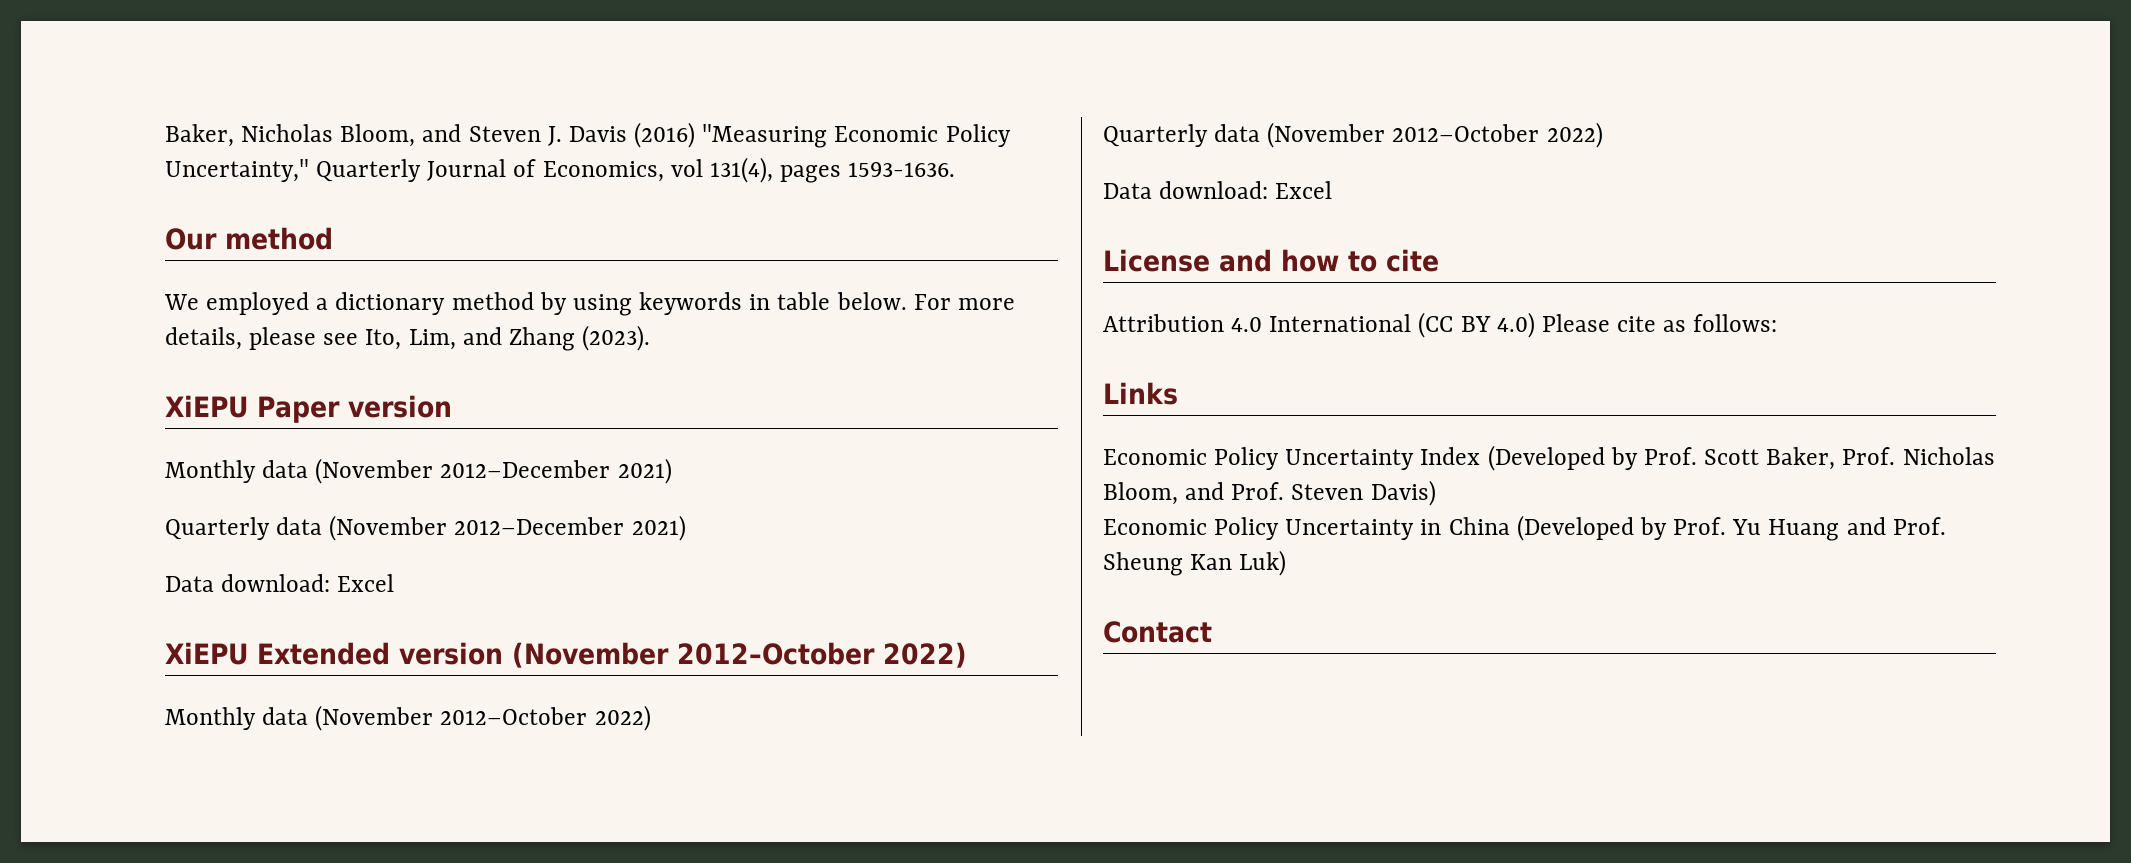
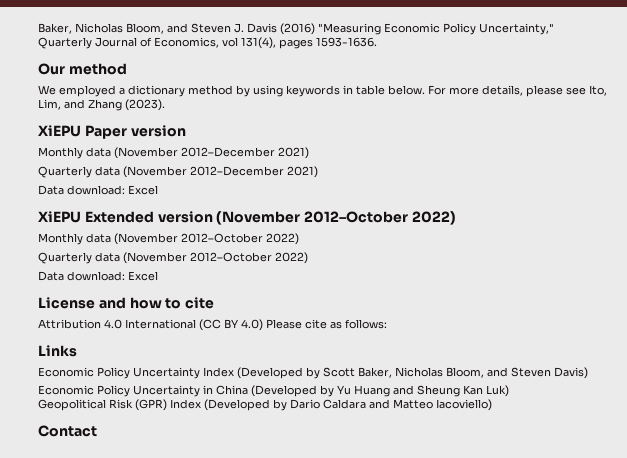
[1643,447,1697,465] Prof. -> (320, 373) none
[1842,447,1995,465] [1103,482,1285,505] Prof. Nicholas Bloom, and Prof. -> [395,367,508,378] Nicholas Bloom, and
[1673,517,1727,535] Prof. -> (334, 391) none
[1892,517,1946,535] Prof. -> (414, 390) none
(1287, 563) none -> [38,399,492,411] // Geopolitical Risk (GPR) Index (Developed by Dario Caldara and Matteo Iacoviello)

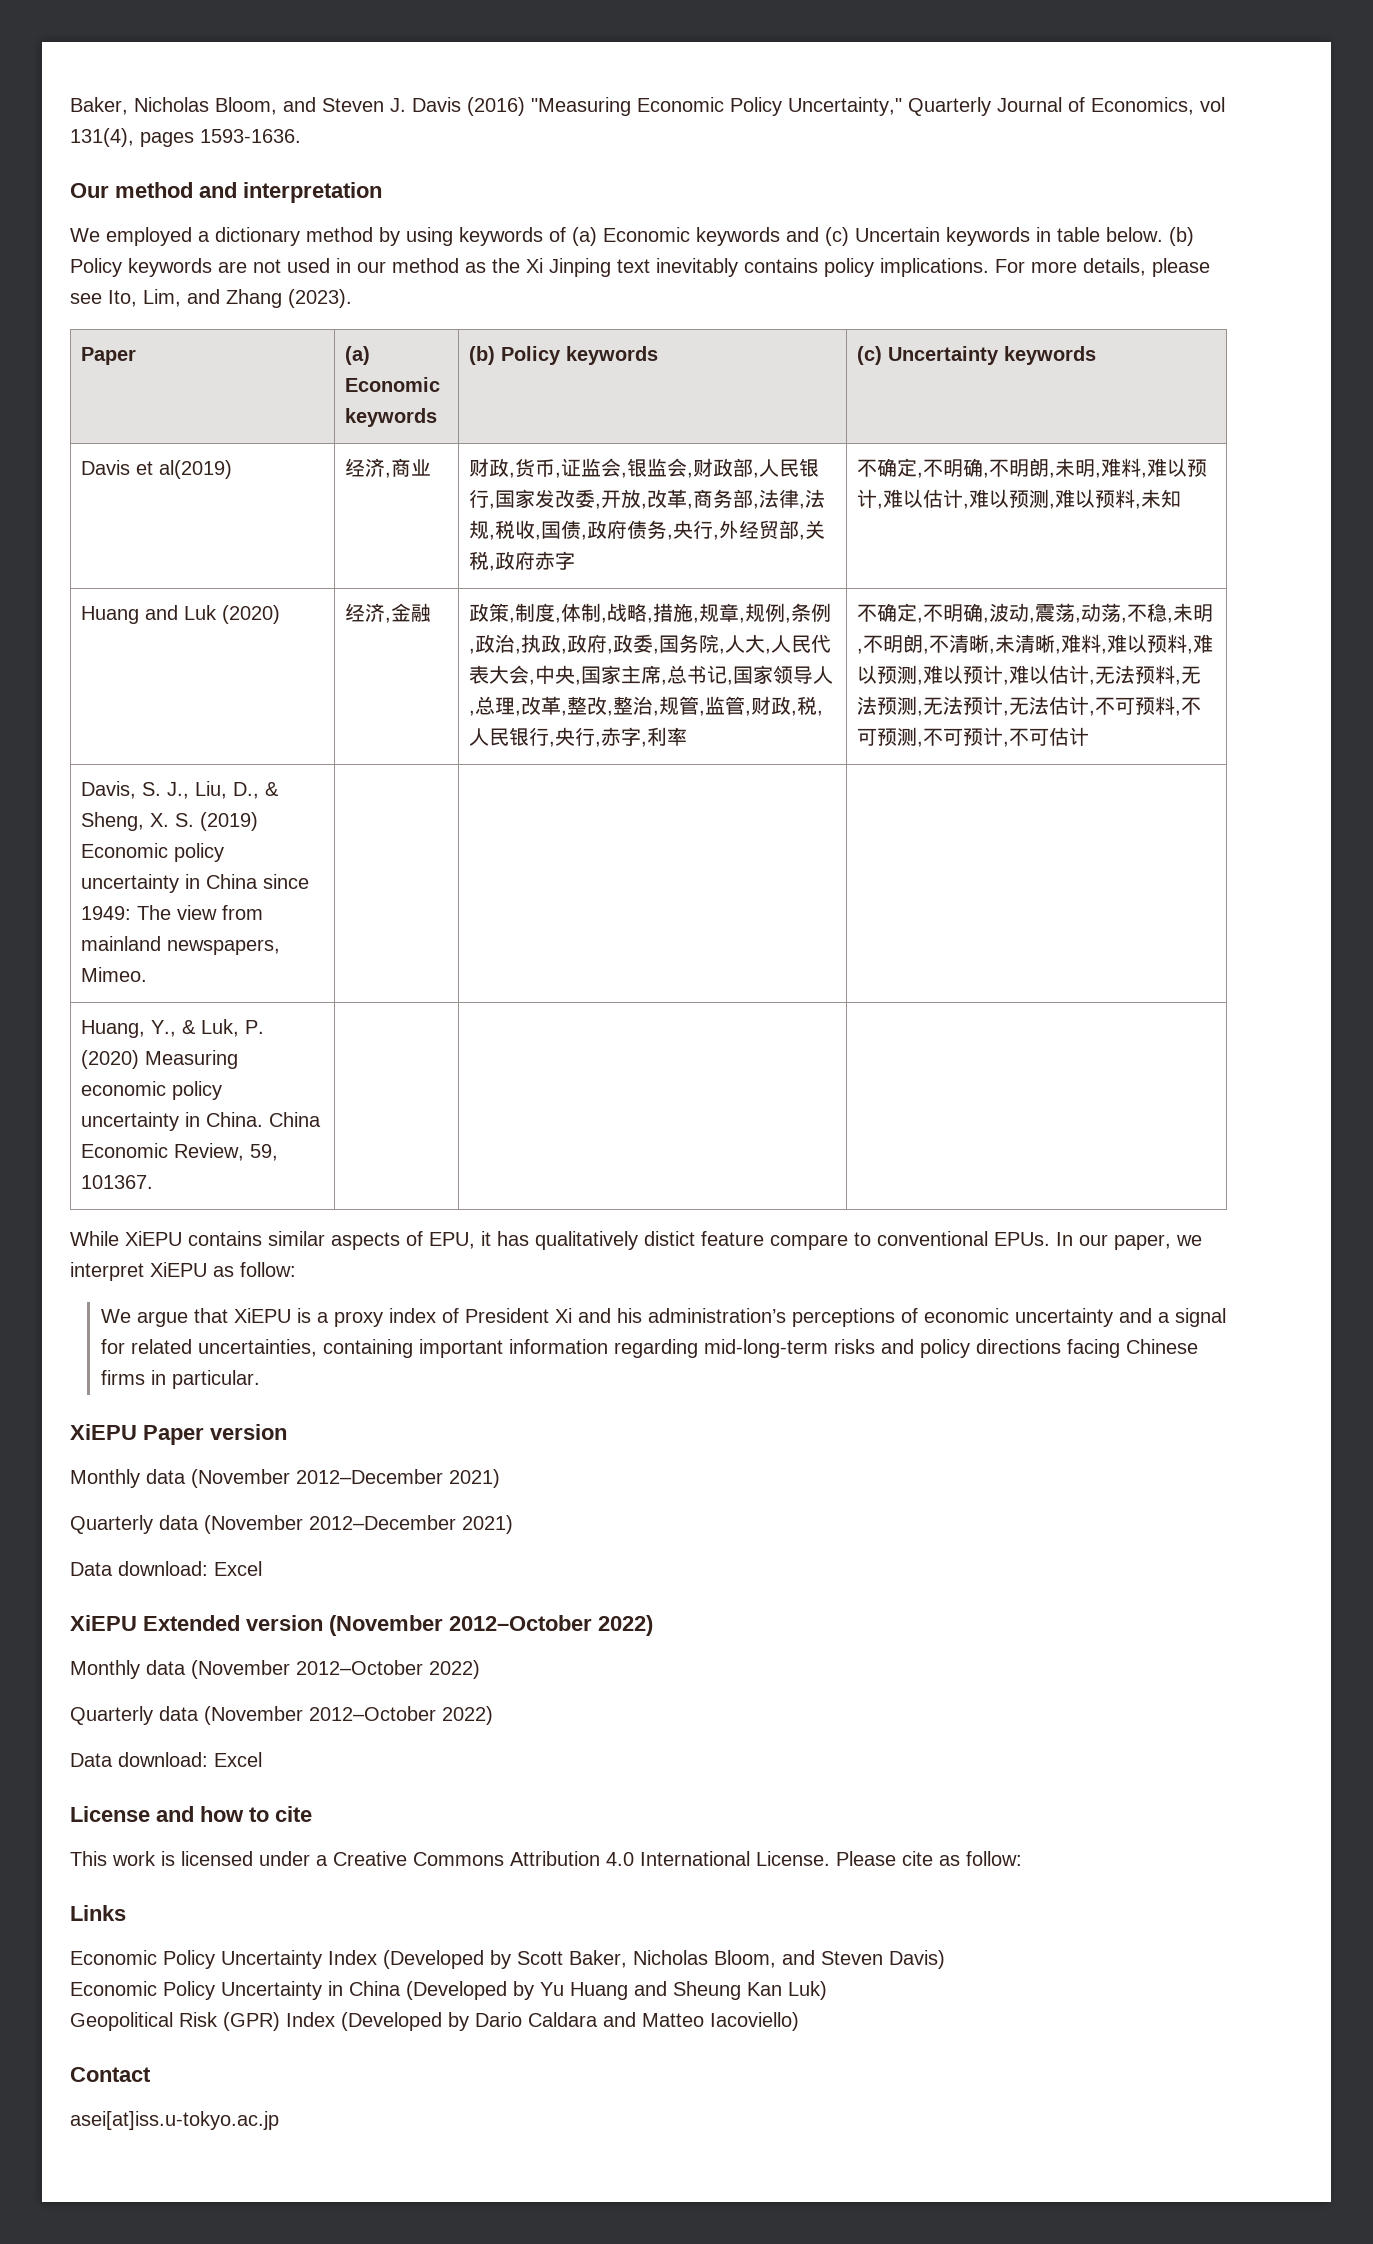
(127, 69) none -> [199,182,382,203] and interpretation
[343,85,425,95] in table below. -> [549,227,1194,246] [70,258,989,277] of (a) Economic keywords and (c) Uncertain keywords in table below. (b) Policy keywords are not used in our method as the Xi Jinping text inevitably contains policy implications.
(165, 105) none -> [80,347,136,365] [344,346,370,365] [344,377,440,392] [344,408,437,427] [468,346,658,365] [856,346,1096,365] [80,460,232,479] [344,458,431,478] [468,458,819,478] [468,489,825,509] [468,520,825,540] [468,551,575,571] [856,458,1207,478] [856,489,1181,509] [80,605,280,624] [344,603,431,623] [468,603,831,623] [468,634,831,654] [468,665,833,685] [468,696,823,716] [468,727,687,747] [856,603,1213,623] [856,634,1213,654] [856,665,1201,685] [856,696,1201,716] [856,727,1089,747] [80,781,279,799] [80,812,258,831] [80,843,224,862] [80,874,309,893] [80,905,263,920] [80,936,280,955] [80,967,147,982] [80,1019,264,1038] [80,1050,238,1069] [80,1081,222,1100] [80,1112,321,1131] [80,1143,278,1161] [80,1175,153,1189] [70,1231,1202,1250] [70,1262,296,1281] [100,1308,1226,1327] [100,1339,1198,1358] [100,1370,260,1389] // Paper | (a) Economic keywords | (b) Policy keywords | (c) Uncertainty keywords // Davis et al(2019) | 经济,商业 | 财政,货币,证监会,银监会,财政部,人民银行,国家发改委,开放,改革,商务部,法律,法规,税收,国债,政府债务,央行,外经贸部,关税,政府赤字 | 不确定,不明确,不明朗,未明,难料,难以预计,难以估计,难以预测,难以预料,未知 // Huang and Luk (2020) | 经济,金融 | 政策,制度,体制,战略,措施,规章,规例,条例,政治,执政,政府,政委,国务院,人大,人民代表大会,中央,国家主席,总书记,国家领导人,总理,改革,整改,整治,规管,监管,财政,税,人民银行,央行,赤字,利率 | 不确定,不明确,波动,震荡,动荡,不稳,未明,不明朗,不清晰,未清晰,难料,难以预料,难以预测,难以预计,难以估计,无法预料,无法预测,无法预计,无法估计,不可预料,不可预测,不可预计,不可估计 // Davis, S. J., Liu, D., & Sheng, X. S. (2019) Economic policy uncertainty in China since 1949: The view from mainland newspapers, Mimeo. | | | // Huang, Y., & Luk, P. (2020) Measuring economic policy uncertainty in China. China Economic Review, 59, 101367. | | | // While XiEPU contains similar aspects of EPU, it has qualitatively distict feature compare to conventional EPUs. In our paper, we interpret XiEPU as follow: // We argue that XiEPU is a proxy index of President Xi and his administration’s perceptions of economic uncertainty and a signal for related uncertainties, containing important information regarding mid-long-term risks and policy directions facing Chinese firms in particular.
[38,319,263,331] Attribution 4.0 International (CC BY 4.0) -> [70,1851,830,1866] This work is licensed under a Creative Commons Attribution 4.0 International License.
[345,319,387,329] follows: -> [966,1851,1022,1866] follow:
(97, 431) none -> [70,2111,279,2130] // asei[at]iss.u-tokyo.ac.jp

